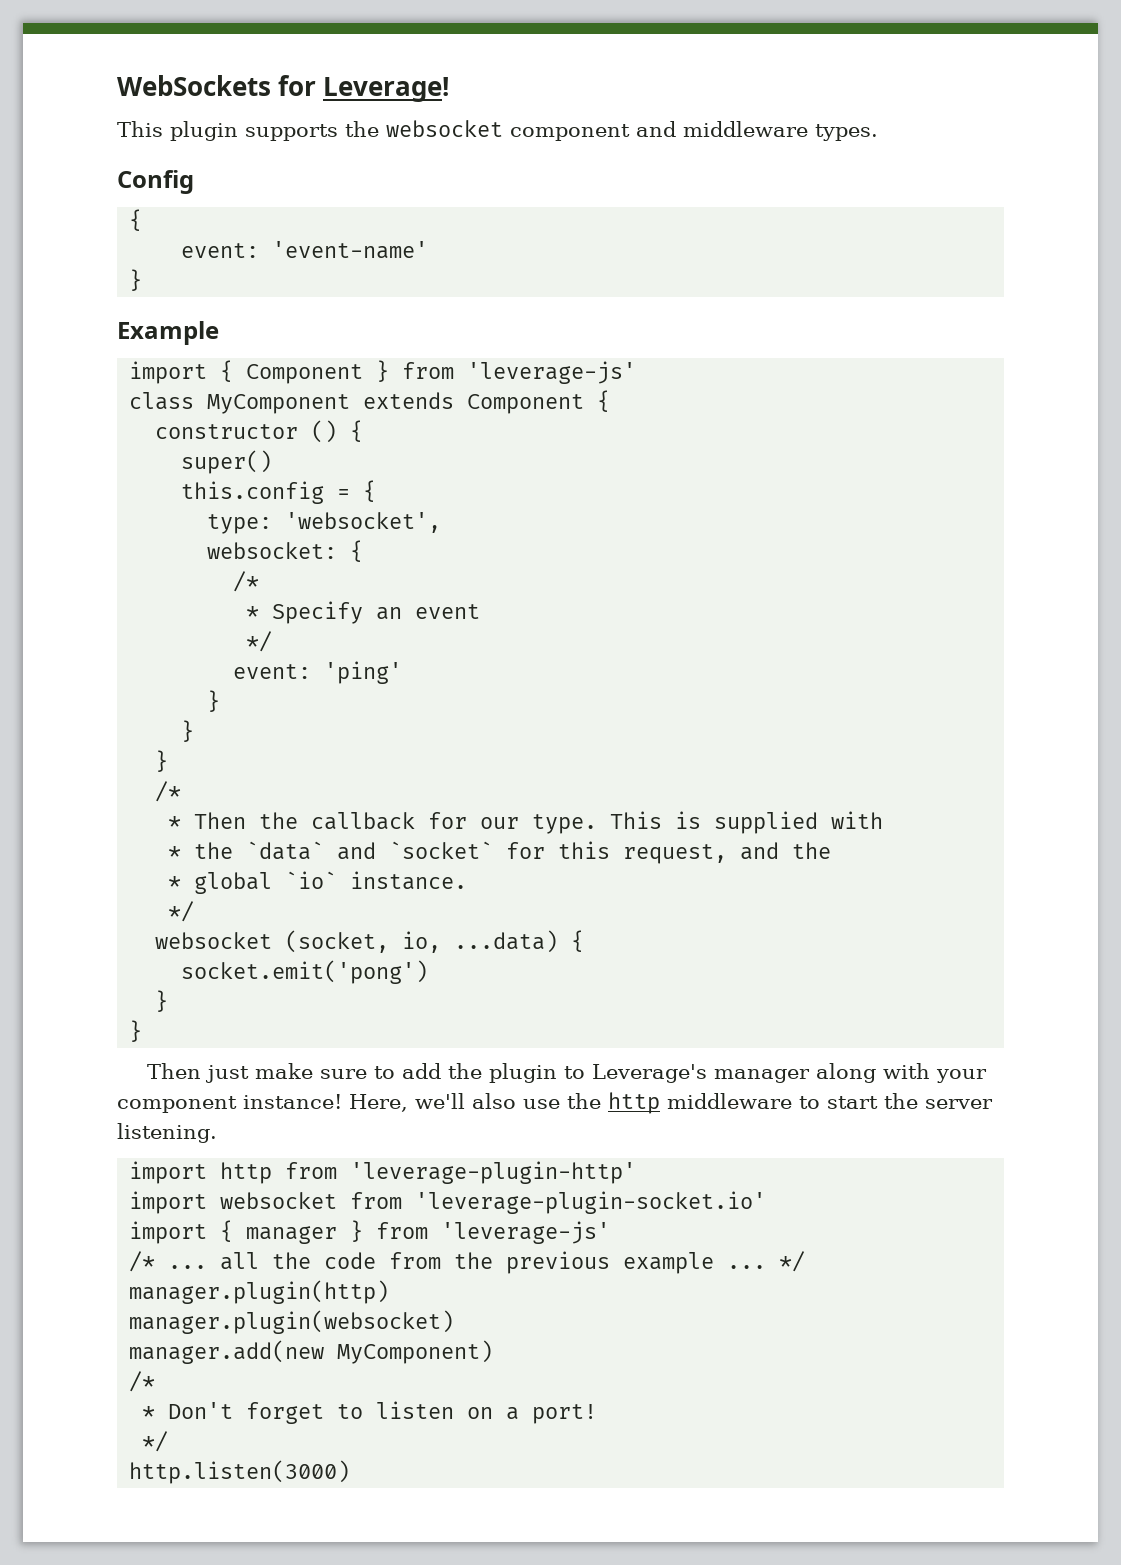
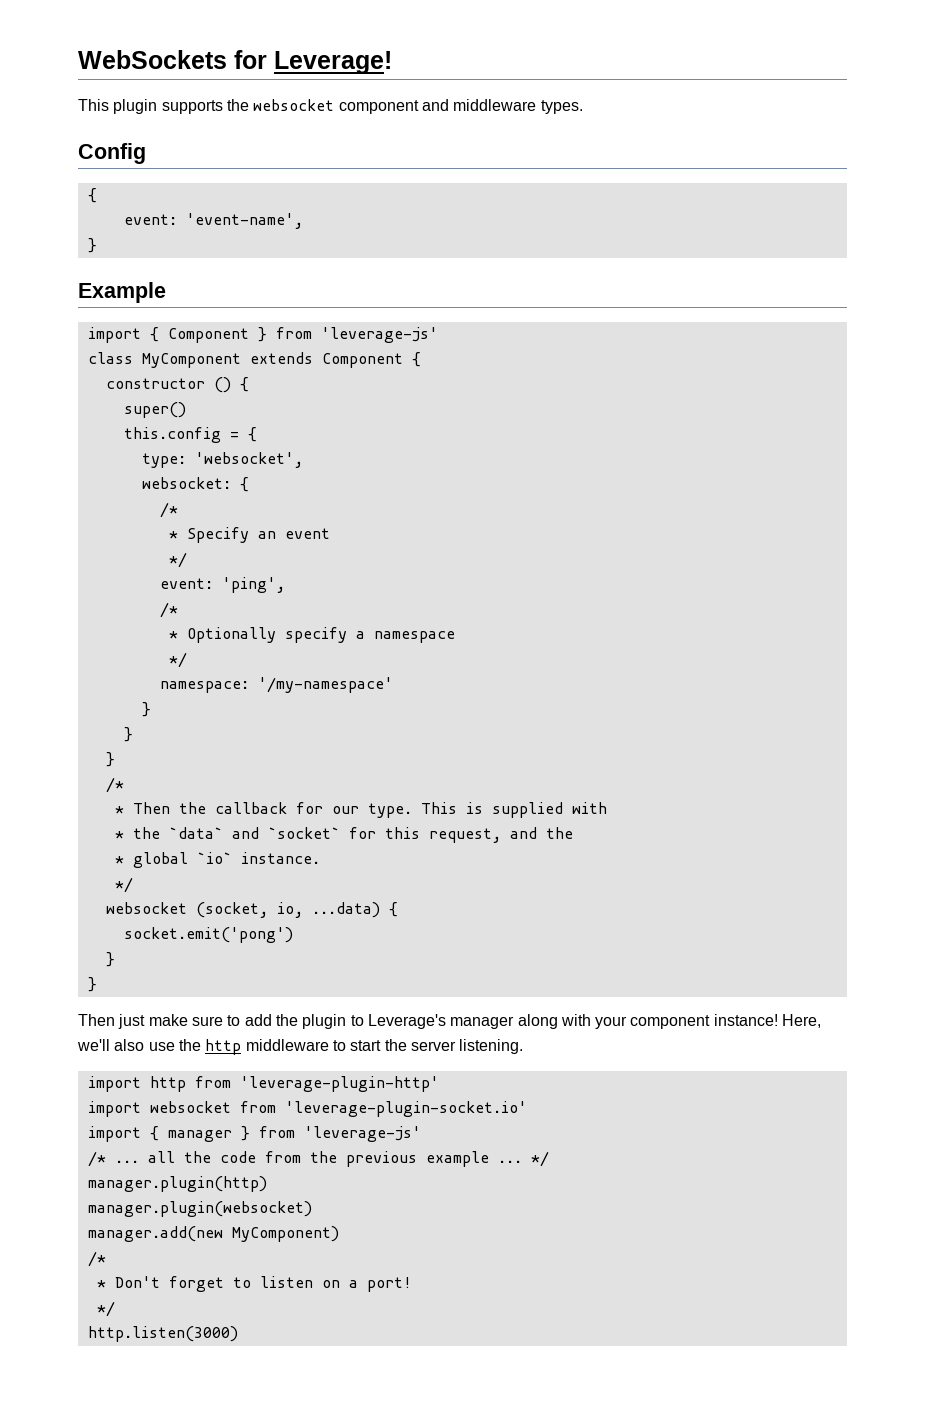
[272,241,429,259] 'event-name' -> [185,213,303,229] 'event-name',
[324,661,403,684] 'ping' -> [221,577,285,593] [159,602,178,618] [168,627,455,643] [168,652,187,668] [159,677,393,693] 'ping', // /* // * Optionally specify a namespace // */ // namespace: '/my-namespace'

